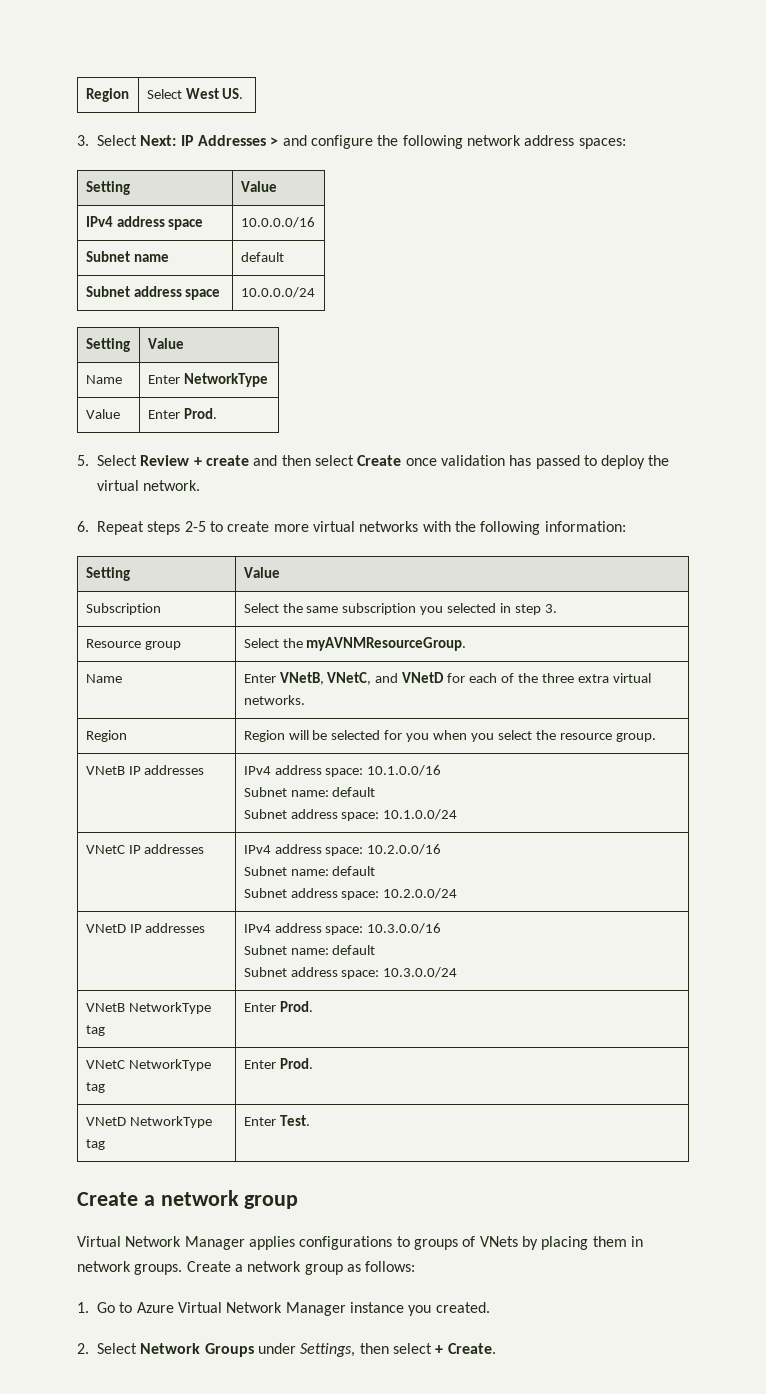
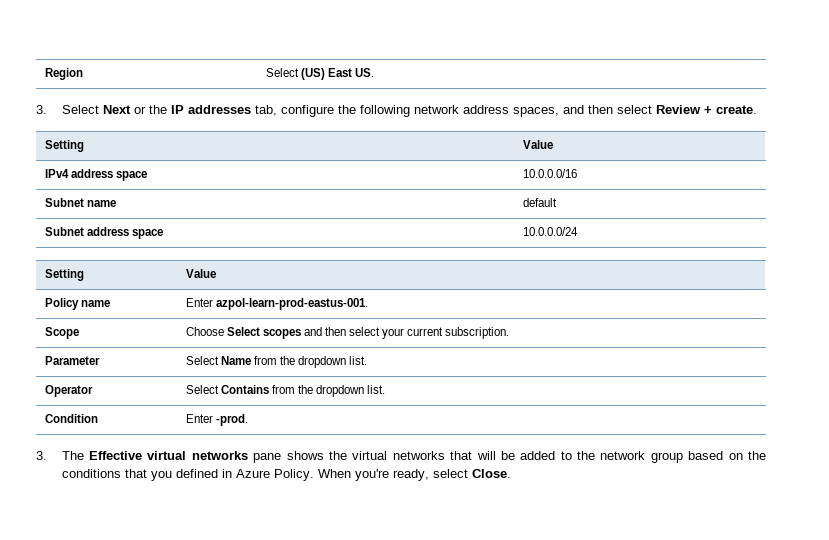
[185,88,219,99] West -> [300,68,352,80] (US) East
[140,135,307,146] Next: IP Addresses > and -> [102,105,277,116] Next or the IP addresses tab,
[578,138,626,149] spaces: -> [512,105,757,117] spaces, and then select Review + create.
[85,375,122,384] [147,373,268,387] [85,409,120,419] [147,408,217,419] [77,455,670,469] [97,480,201,491] [77,521,626,535] [85,567,130,581] [243,567,280,578] [85,603,161,615] [243,603,557,615] [85,639,181,650] [243,637,467,651] [85,674,122,683] [243,672,651,685] [243,695,305,705] [85,730,127,742] [243,730,656,742] [85,765,205,775] [243,765,442,777] [243,787,376,797] [243,809,458,821] [85,844,205,854] [243,844,442,856] [243,866,376,876] [243,888,458,900] [85,923,206,933] [243,923,442,935] [243,945,376,955] [243,967,458,979] [85,1002,211,1014] [85,1025,105,1036] [243,1001,313,1012] [85,1059,211,1071] [85,1082,105,1093] [243,1058,313,1069] [85,1116,212,1128] [85,1139,105,1150] [243,1115,310,1126] [77,1190,299,1209] [77,1236,643,1250] [77,1261,416,1275] [77,1302,490,1316] [77,1343,496,1357] Name | Enter NetworkType // Value | Enter Prod. // 5. Select Review + create and then select Create once validation has passed to deploy the virtual network. // 6. Repeat steps 2-5 to create more virtual networks with the following information: // Setting | Value // Subscription | Select the same subscription you selected in step 3. // Resource group | Select the myAVNMResourceGroup. // Name | Enter VNetB, VNetC, and VNetD for each of the three extra virtual networks. // Region | Region will be selected for you when you select the resource group. // VNetB IP addresses | IPv4 address space: 10.1.0.0/16 // Subnet name: default // Subnet address space: 10.1.0.0/24 // VNetC IP addresses | IPv4 address space: 10.2.0.0/16 // Subnet name: default // Subnet address space: 10.2.0.0/24 // VNetD IP addresses | IPv4 address space: 10.3.0.0/16 // Subnet name: default // Subnet address space: 10.3.0.0/24 // VNetB NetworkType tag | Enter Prod. // VNetC NetworkType tag | Enter Prod. // VNetD NetworkType tag | Enter Test. // Create a network group // Virtual Network Manager applies configurations to groups of VNets by placing them in network groups. Create a network group as follows: // 1. Go to Azure Virtual Network Manager instance you created. // 2. Select Network Groups under Settings, then select + Create. -> [44,298,110,310] [185,298,368,310] [44,327,79,339] [185,327,510,339] [44,356,100,365] [185,356,368,368] [44,385,93,397] [185,385,386,397] [44,414,98,423] [185,414,248,426] [36,451,766,463] [61,469,511,481] Policy name | Enter azpol-learn-prod-eastus-001. // Scope | Choose Select scopes and then select your current subscription. // Parameter | Select Name from the dropdown list. // Operator | Select Contains from the dropdown list. // Condition | Enter -prod. // 3. The Effective virtual networks pane shows the virtual networks that will be added to the network group based on the conditions that you defined in Azure Policy. When you're ready, select Close.

